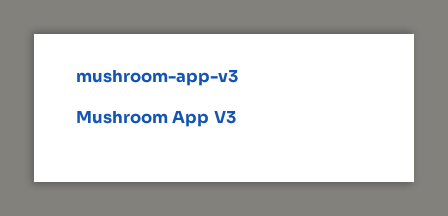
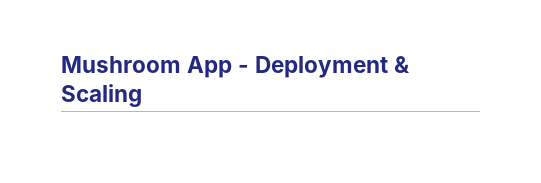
[76,69,238,86] mushroom-app-v3 // -> (61, 64) none
[213,110,236,124] V3 -> [238,56,411,78] [61,84,142,107] - Deployment & Scaling

